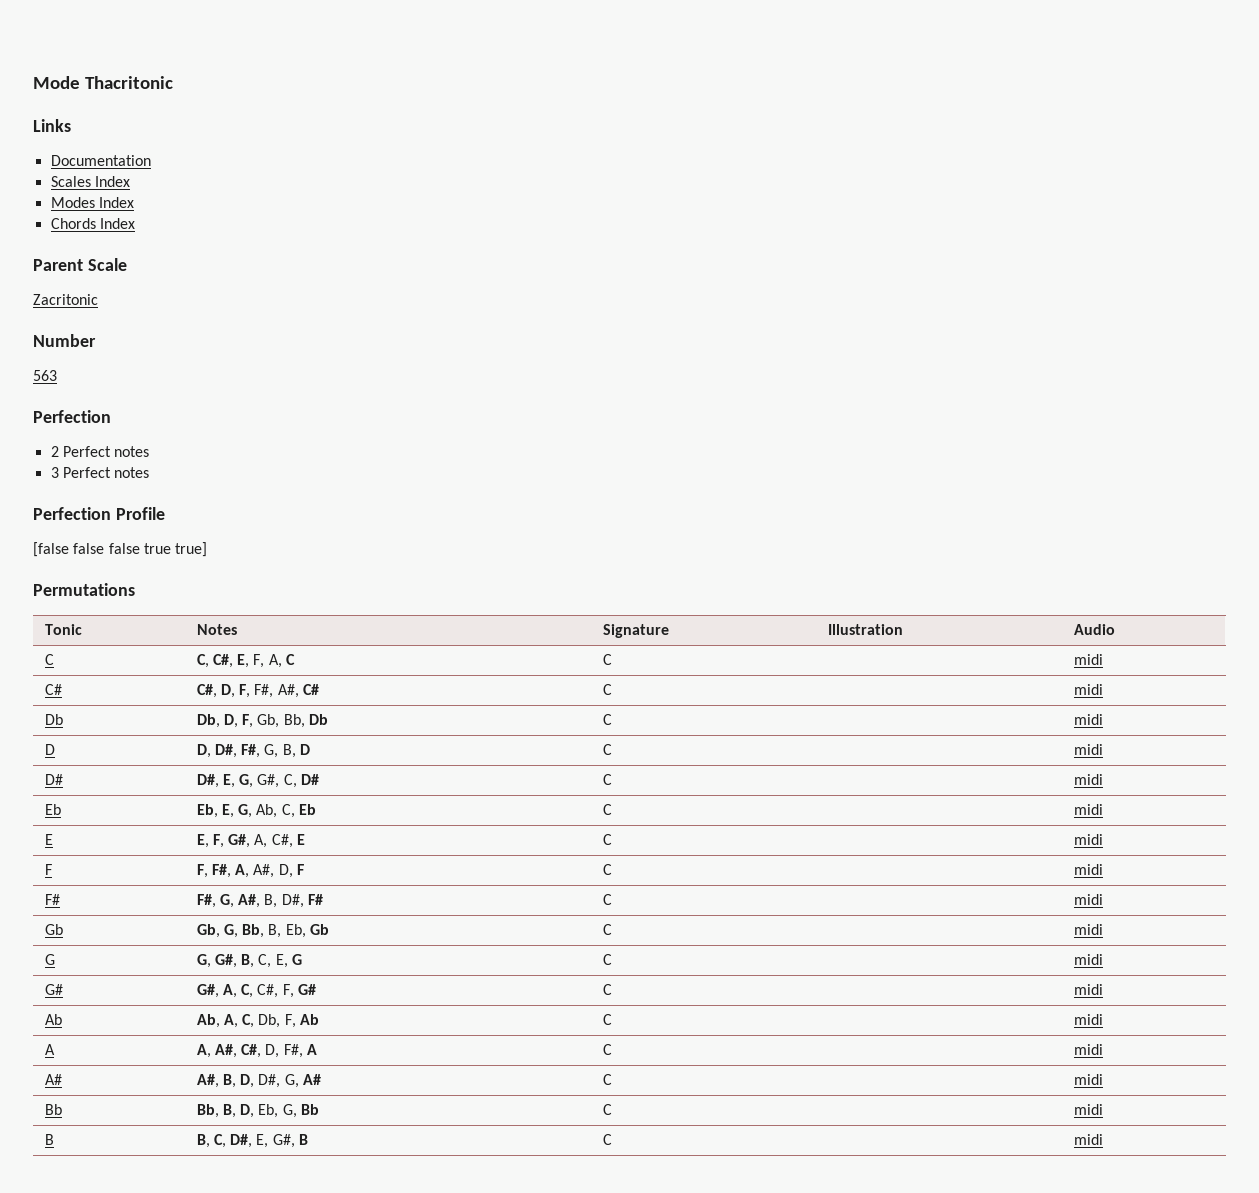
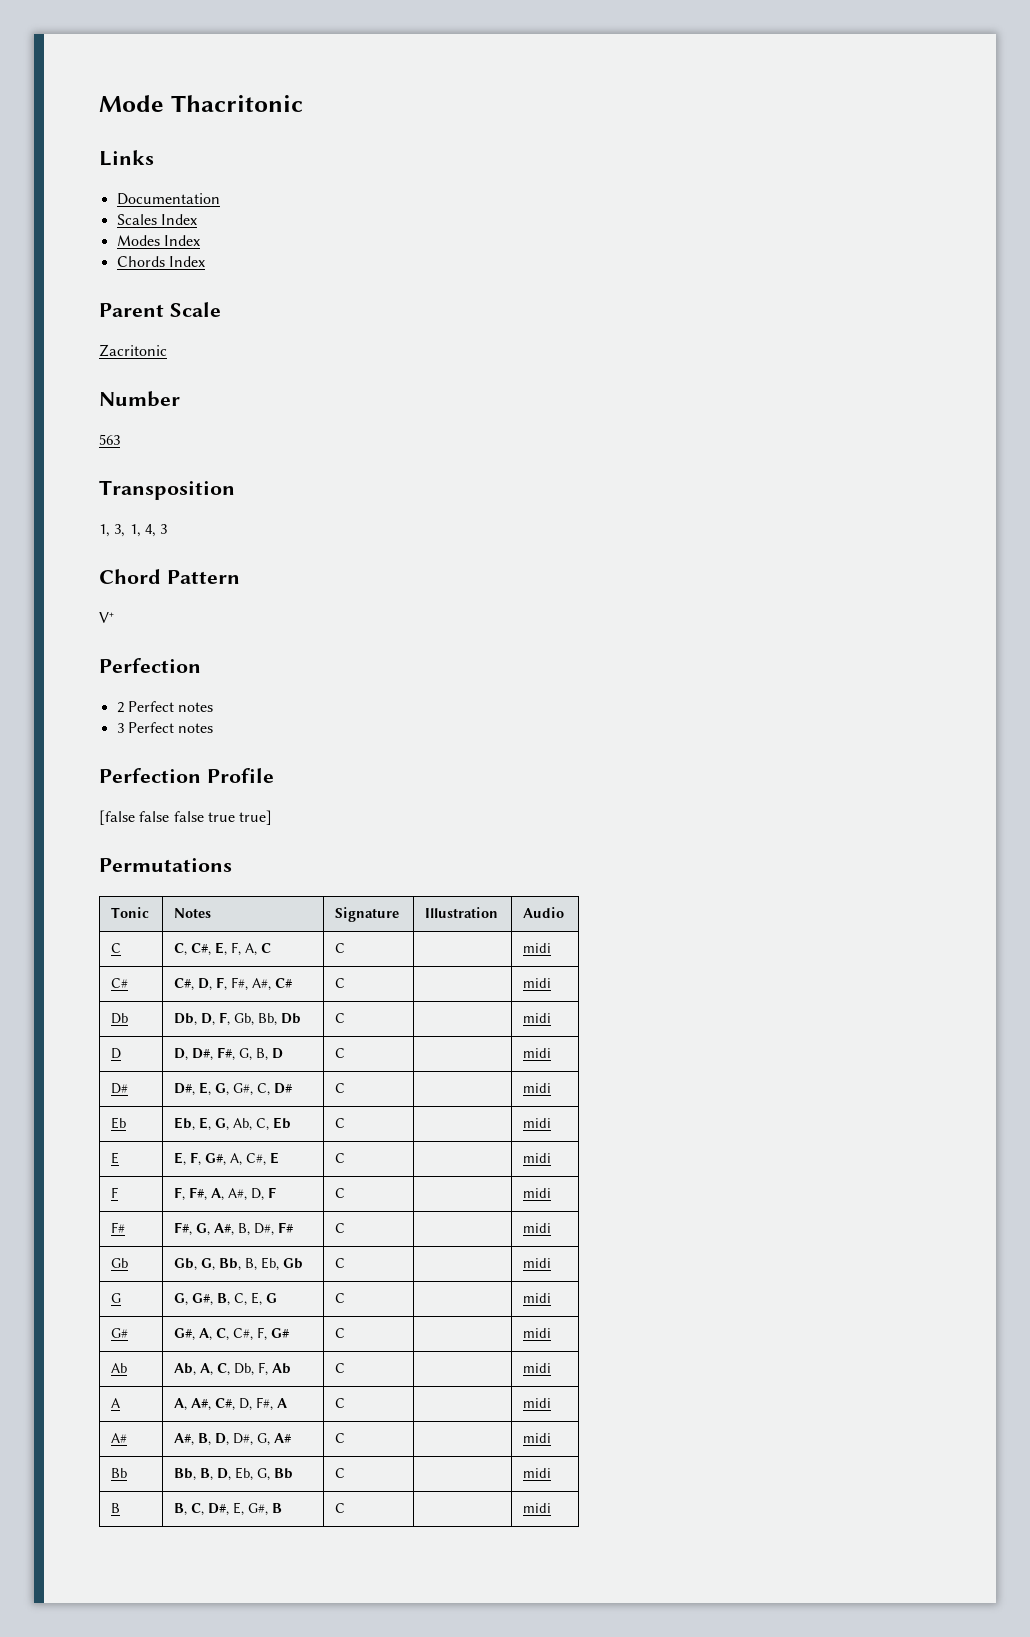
(57, 375) none -> [99,480,235,500] [99,524,168,537] [99,569,240,584] [99,612,114,623] // Transposition // 1, 3, 1, 4, 3 // Chord Pattern // V⁺

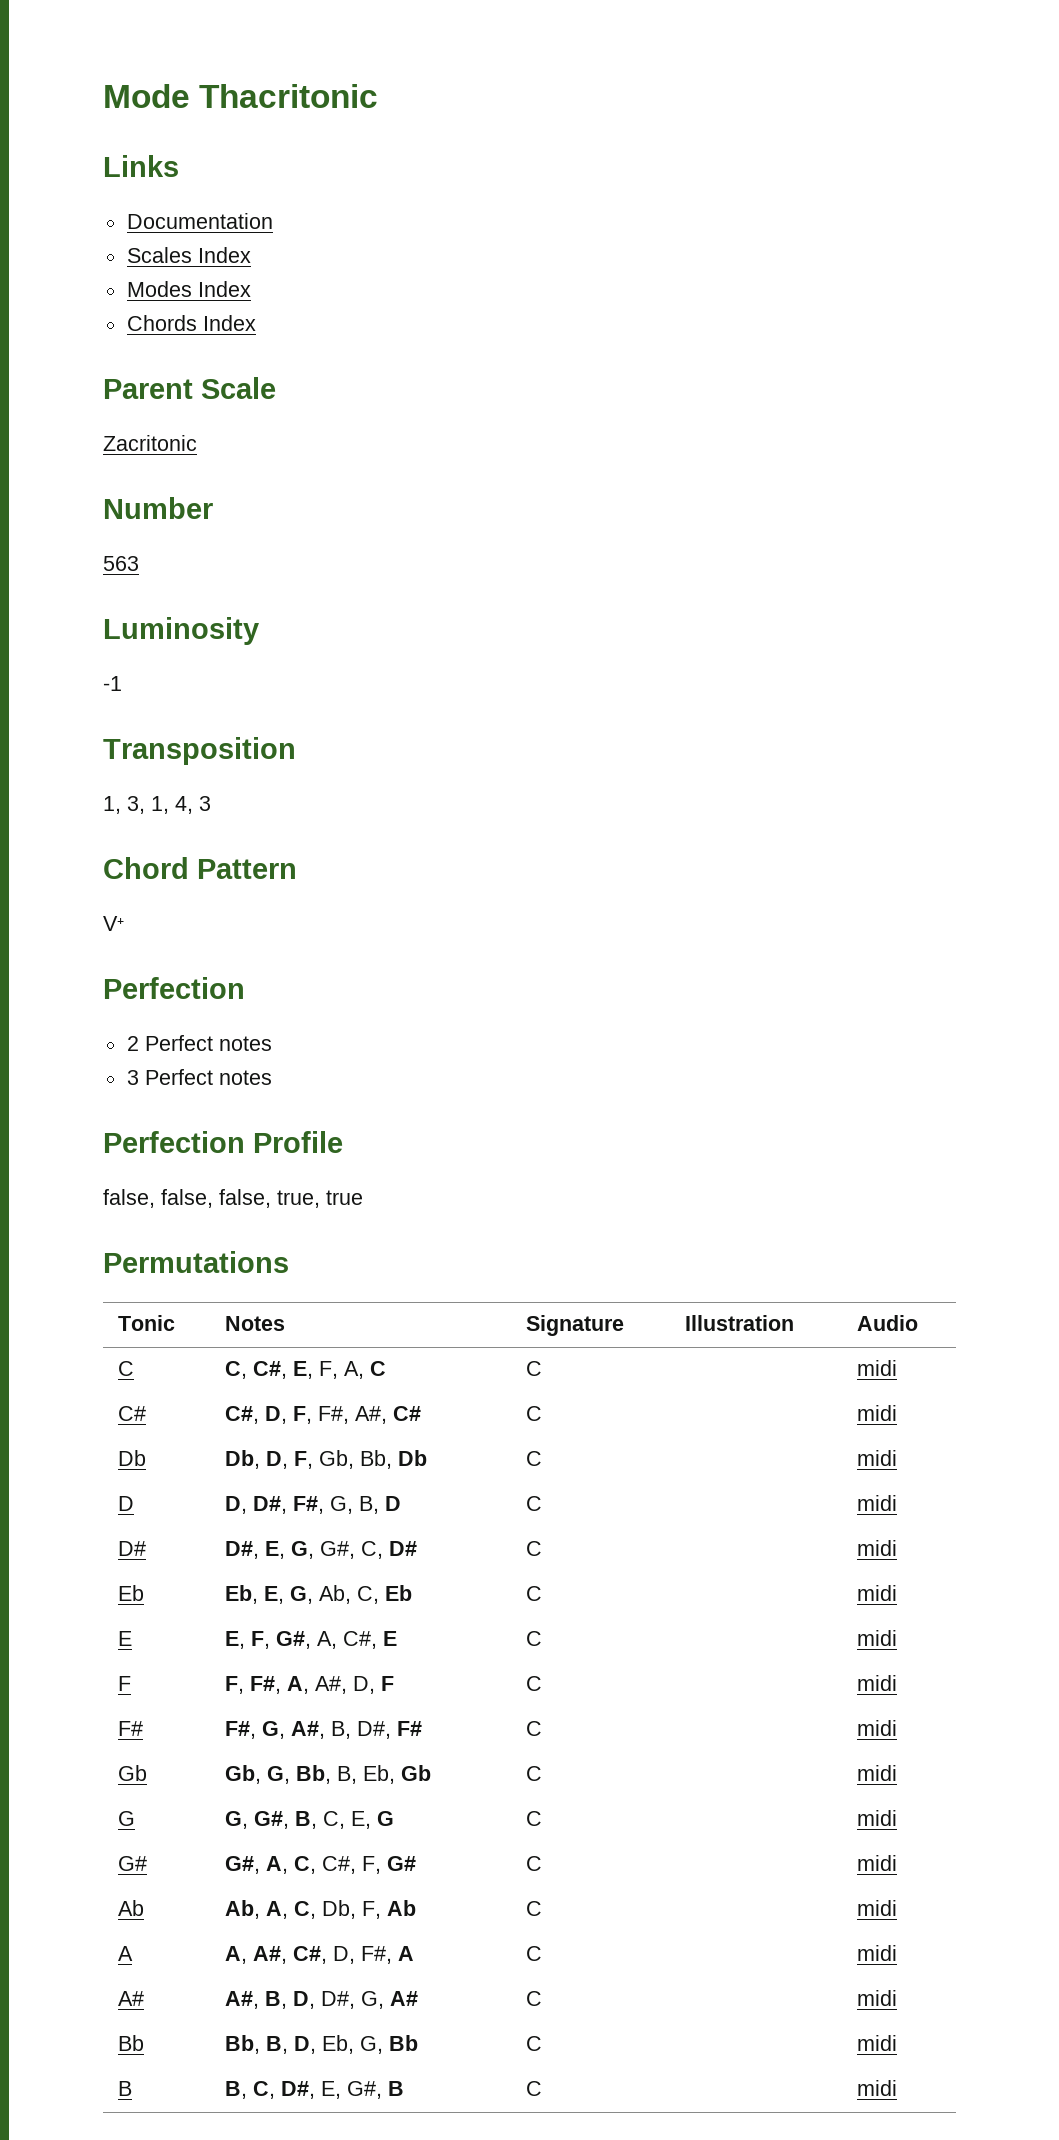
(120, 439) none -> [103,617,259,645] [103,676,122,691] // Luminosity // -1
[99,810,204,825] [false false false -> [103,1189,320,1208] false, false, false, true,
[239,810,273,825] true] -> (363, 1197) none

